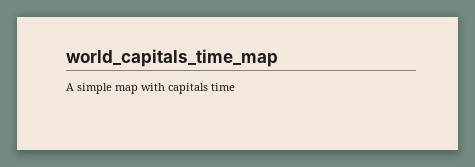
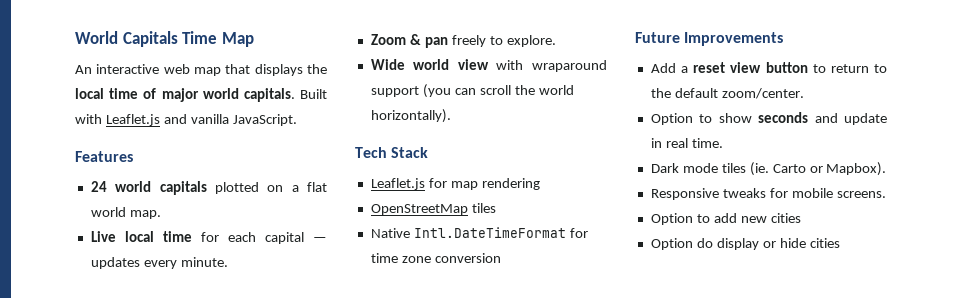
[66,49,278,67] [66,83,235,94] world_capitals_time_map // A simple map with capitals time -> [75,31,254,47] [75,64,327,76] [75,88,327,102] [75,114,297,126] [75,151,133,162] [90,181,327,195] [90,207,161,219] [90,231,327,244] [90,257,228,269] [370,34,556,48] [370,59,607,72] [370,84,574,98] [370,109,451,123] [355,147,429,158] [370,178,540,190] [370,203,496,215] [370,227,588,238] [370,253,501,263] [635,32,784,46] [650,62,887,73] [650,88,804,99] [650,112,887,125] [650,138,723,148] [650,162,887,176] [650,188,886,200] [650,213,801,225] [650,238,840,250] World Capitals Time Map // An interactive web map that displays the local time of major world capitals. Built with Leaflet.js and vanilla JavaScript. // Features // 24 world capitals plotted on a flat world map. // Live local time for each capital — updates every minute. // Zoom & pan freely to explore. // Wide world view with wraparound support (you can scroll the world horizontally). // Tech Stack // Leaflet.js for map rendering // OpenStreetMap tiles // Native Intl.DateTimeFormat for time zone conversion // Future Improvements // Add a reset view button to return to the default zoom/center. // Option to show seconds and update in real time. // Dark mode tiles (ie. Carto or Mapbox). // Responsive tweaks for mobile screens. // Option to add new cities // Option do display or hide cities

